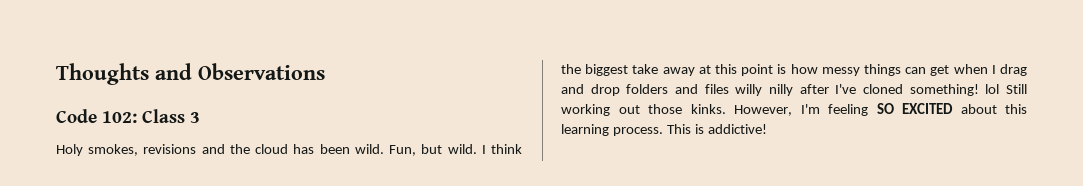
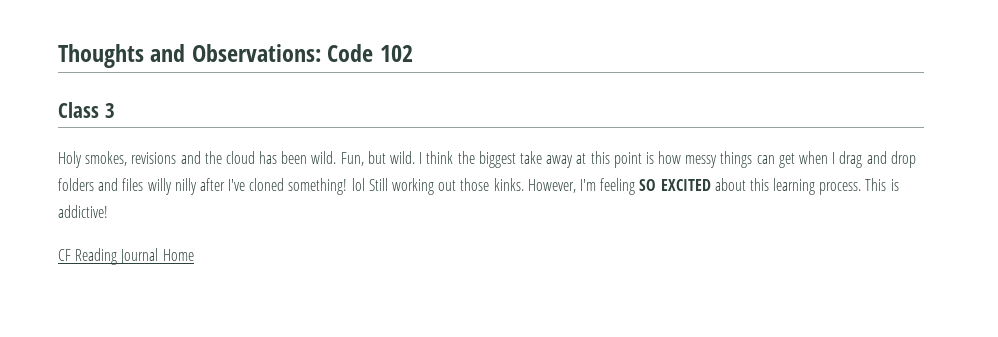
[198,63,325,80] [56,109,138,123] Observations // Code 102: -> [191,44,413,62] Observations: Code 102 //
(767, 129) none -> [58,248,194,265] // CF Reading Journal Home

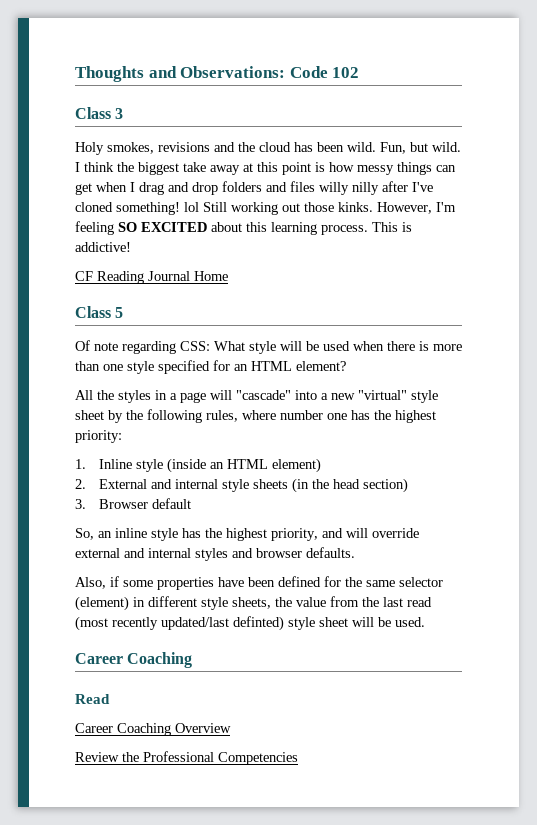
(194, 255) none -> [75,306,124,318] [75,340,462,354] [75,360,346,374] [75,390,438,403] [75,409,436,423] [75,430,122,443] [75,458,321,473] [75,478,408,493] [75,498,191,509] [75,528,419,541] [75,547,355,561] [75,576,443,590] [75,596,432,611] [75,616,425,631] [75,652,193,668] [75,694,110,704] [75,723,231,736] [75,751,298,765] // Class 5 // Of note regarding CSS: What style will be used when there is more than one style specified for an HTML element? // All the styles in a page will "cascade" into a new "virtual" style sheet by the following rules, where number one has the highest priority: // 1. Inline style (inside an HTML element) // 2. External and internal style sheets (in the head section) // 3. Browser default // So, an inline style has the highest priority, and will override external and internal styles and browser defaults. // Also, if some properties have been defined for the same selector (element) in different style sheets, the value from the last read (most recently updated/last definted) style sheet will be used. // Career Coaching // Read // Career Coaching Overview // Review the Professional Competencies

